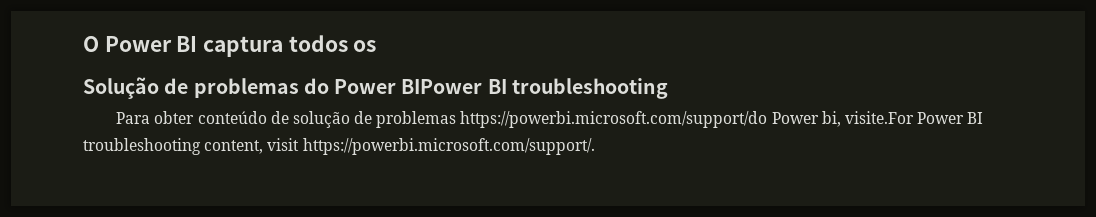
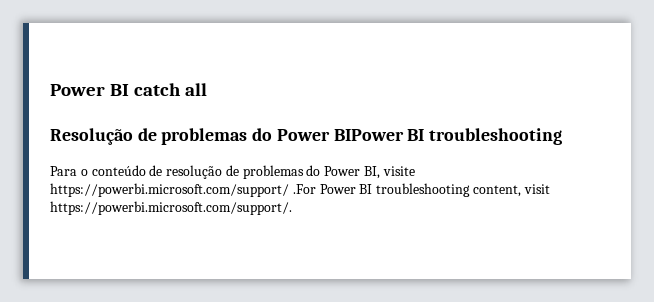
[83,35,377,57] [83,77,159,99] O Power BI captura todos os // Solução -> [50,83,208,96] [50,128,133,145] Power BI catch all // Resolução
[154,111,195,124] obter -> [80,169,88,176] o
[292,111,914,128] solução de problemas https://powerbi.microsoft.com/support/do Power bi, visite.For -> [166,165,415,179] [50,183,316,197] resolução de problemas do Power BI, visite https://powerbi.microsoft.com/support/ .For

